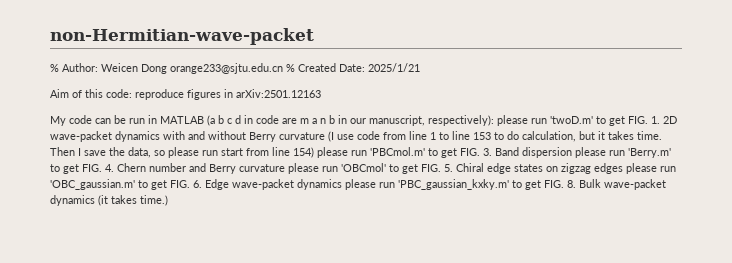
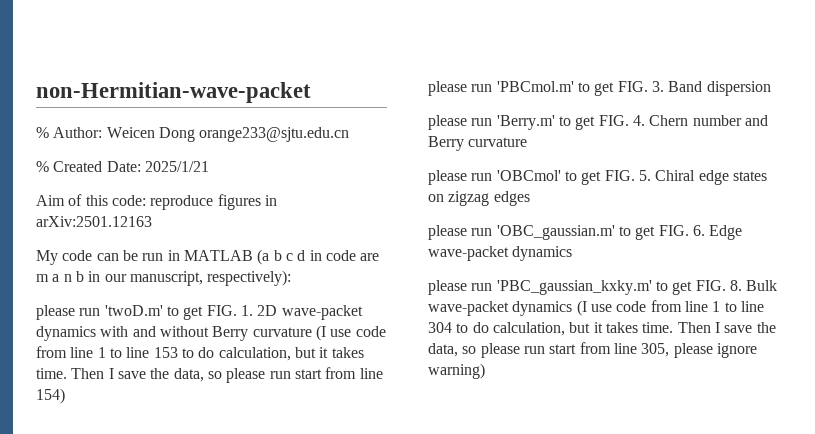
(283, 68) none -> (350, 134) //
(494, 120) none -> (292, 278) //
(314, 152) none -> (65, 396) //
(572, 152) none -> (771, 88) //
(285, 168) none -> (528, 142) //
(623, 168) none -> (530, 198) //
(342, 184) none -> (573, 253) //
[98,195,168,206] (it takes time.) -> [576,300,764,316] [428,322,776,336] [428,342,757,358] [428,363,485,379] (I use code from line 1 to line 304 to do calculation, but it takes time. Then I save the data, so please run start from line 305, please ignore warning)

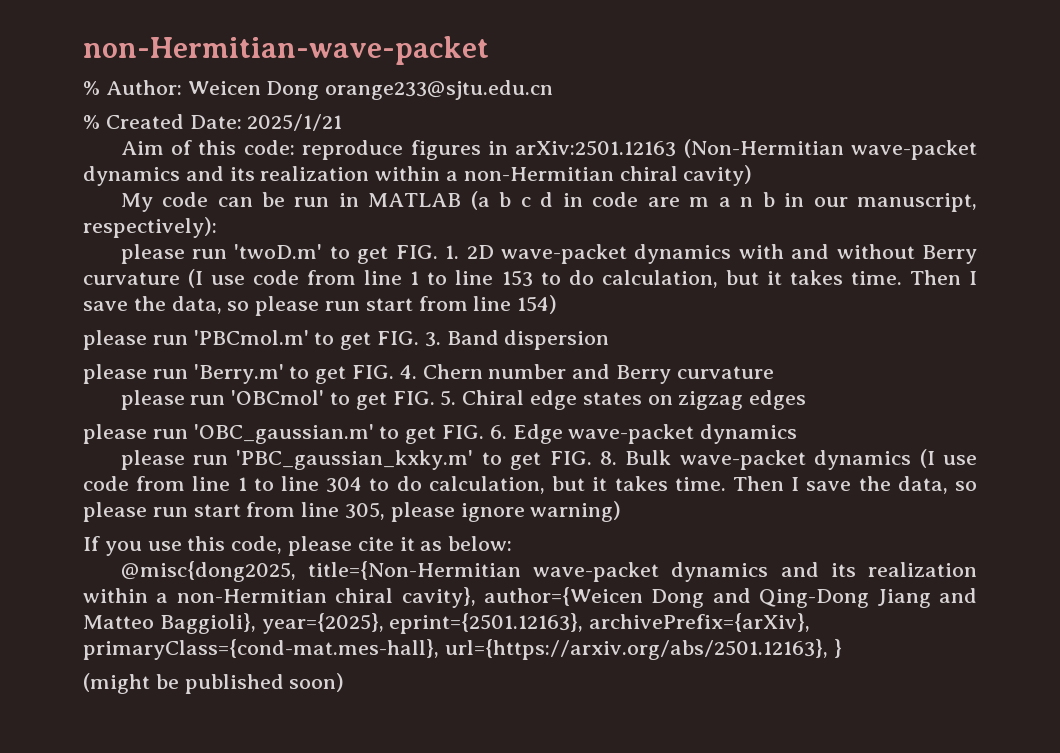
(152, 221) none -> [683,139,977,160] [83,165,753,186] (Non-Hermitian wave-packet dynamics and its realization within a non-Hermitian chiral cavity)
(485, 371) none -> [83,536,513,556] [120,561,977,582] [83,587,977,608] [83,613,811,634] [83,639,842,660] [83,673,345,694] // If you use this code, please cite it as below: // @misc{dong2025, title={Non-Hermitian wave-packet dynamics and its realization within a non-Hermitian chiral cavity}, author={Weicen Dong and Qing-Dong Jiang and Matteo Baggioli}, year={2025}, eprint={2501.12163}, archivePrefix={arXiv}, primaryClass={cond-mat.mes-hall}, url={https://arxiv.org/abs/2501.12163}, } // (might be published soon)

